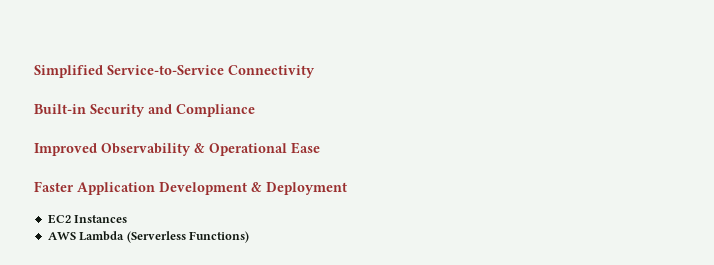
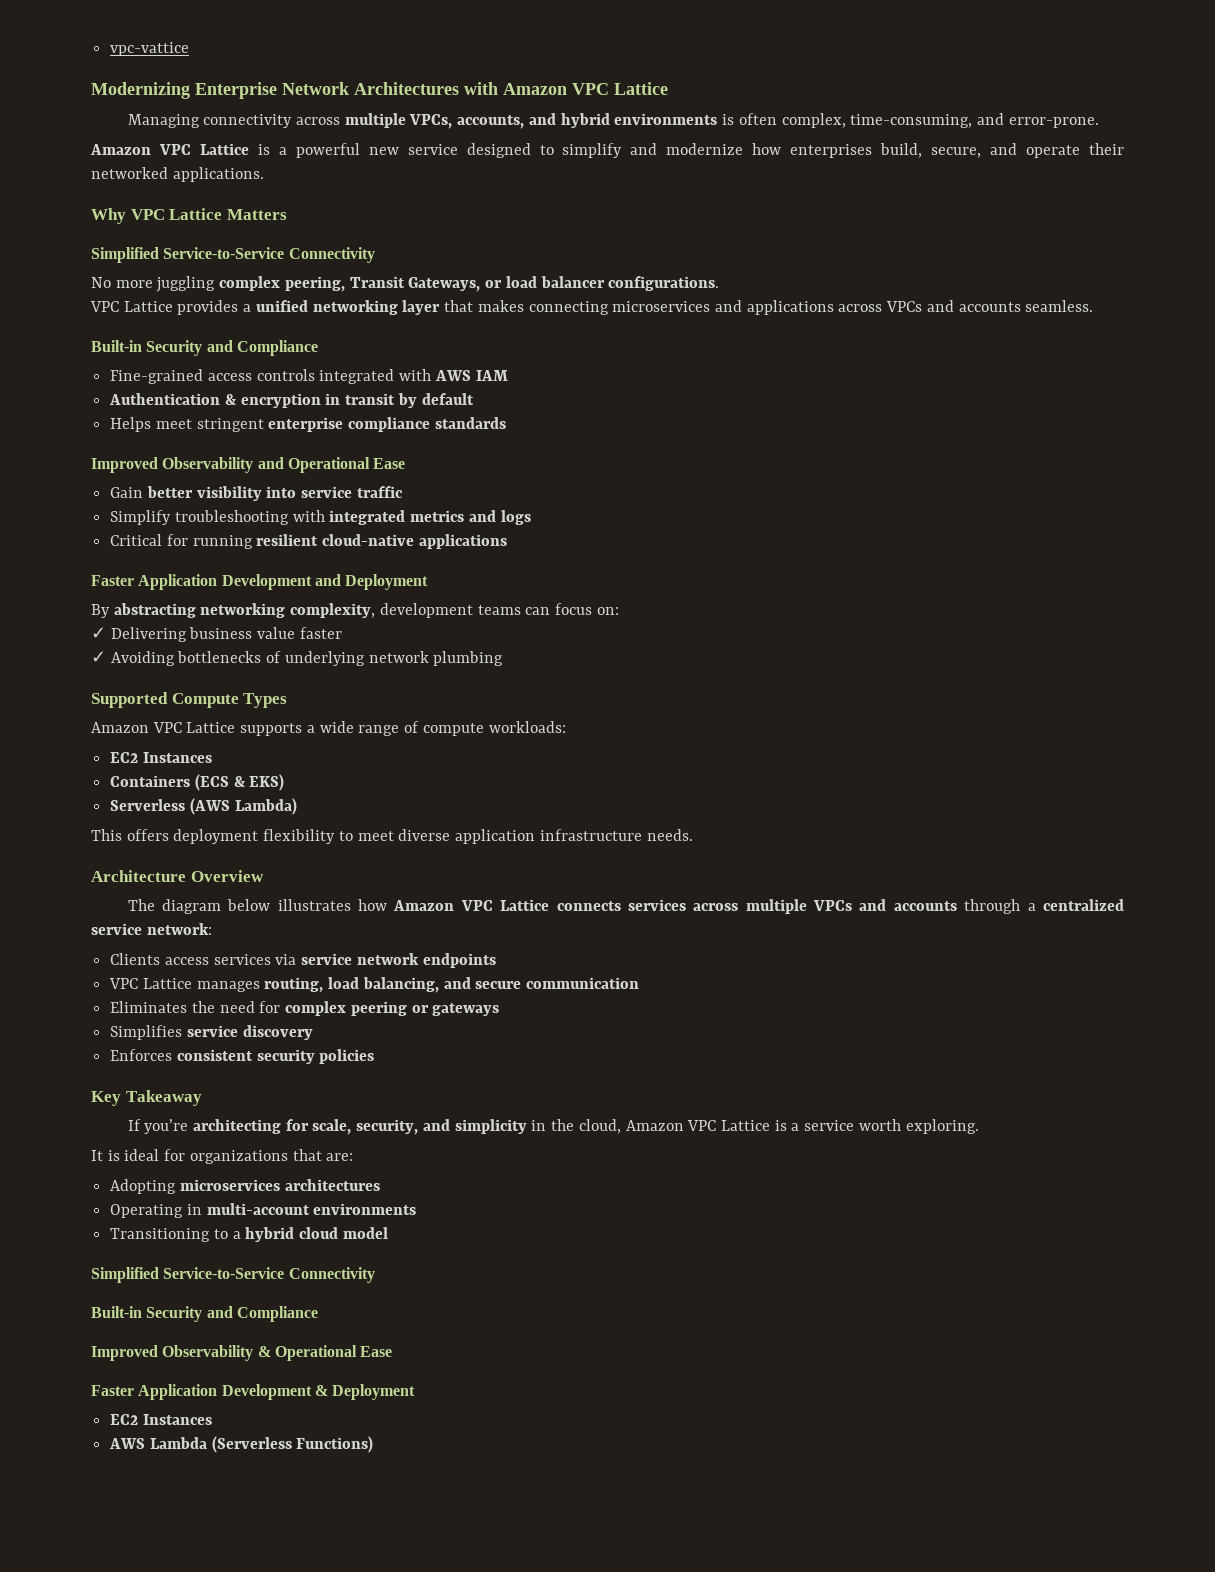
(34, 71) none -> [110,42,190,56] [91,82,668,99] [127,113,1099,129] [90,143,1124,158] [91,167,264,182] [91,208,287,224] [91,247,375,263] [91,276,720,292] [90,300,1094,315] [91,340,318,356] [110,369,508,384] [109,393,474,408] [110,417,506,432] [91,457,406,473] [110,486,402,501] [110,510,531,525] [110,534,507,549] [91,574,429,590] [91,603,619,618] [91,627,342,642] [91,651,504,666] [91,692,288,708] [91,721,566,736] [110,752,212,763] [110,774,285,791] [110,798,297,815] [91,829,693,844] [91,870,264,882] [127,899,1125,914] [91,923,212,935] [110,953,496,968] [109,977,640,993] [110,1001,500,1016] [110,1025,313,1040] [110,1049,375,1064] [91,1090,202,1106] [127,1119,979,1135] [91,1149,354,1164] [110,1179,380,1194] [110,1203,417,1218] [110,1227,388,1242] vpc-vattice // Modernizing Enterprise Network Architectures with Amazon VPC Lattice // Managing connectivity across multiple VPCs, accounts, and hybrid environments is often complex, time-consuming, and error-prone. // Amazon VPC Lattice is a powerful new service designed to simplify and modernize how enterprises build, secure, and operate their networked applications. // Why VPC Lattice Matters // Simplified Service-to-Service Connectivity // No more juggling complex peering, Transit Gateways, or load balancer configurations. // VPC Lattice provides a unified networking layer that makes connecting microservices and applications across VPCs and accounts seamless. // Built-in Security and Compliance // Fine-grained access controls integrated with AWS IAM // Authentication & encryption in transit by default // Helps meet stringent enterprise compliance standards // Improved Observability and Operational Ease // Gain better visibility into service traffic // Simplify troubleshooting with integrated metrics and logs // Critical for running resilient cloud-native applications // Faster Application Development and Deployment // By abstracting networking complexity, development teams can focus on: // ✓ Delivering business value faster // ✓ Avoiding bottlenecks of underlying network plumbing // Supported Compute Types // Amazon VPC Lattice supports a wide range of compute workloads: // EC2 Instances // Containers (ECS & EKS) // Serverless (AWS Lambda) // This offers deployment flexibility to meet diverse application infrastructure needs. // Architecture Overview // The diagram below illustrates how Amazon VPC Lattice connects services across multiple VPCs and accounts through a centralized service network: // Clients access services via service network endpoints // VPC Lattice manages routing, load balancing, and secure communication // Eliminates the need for complex peering or gateways // Simplifies service discovery // Enforces consistent security policies // Key Takeaway // If you’re architecting for scale, security, and simplicity in the cloud, Amazon VPC Lattice is a service worth exploring. // It is ideal for organizations that are: // Adopting microservices architectures // Operating in multi-account environments // Transitioning to a hybrid cloud model //

